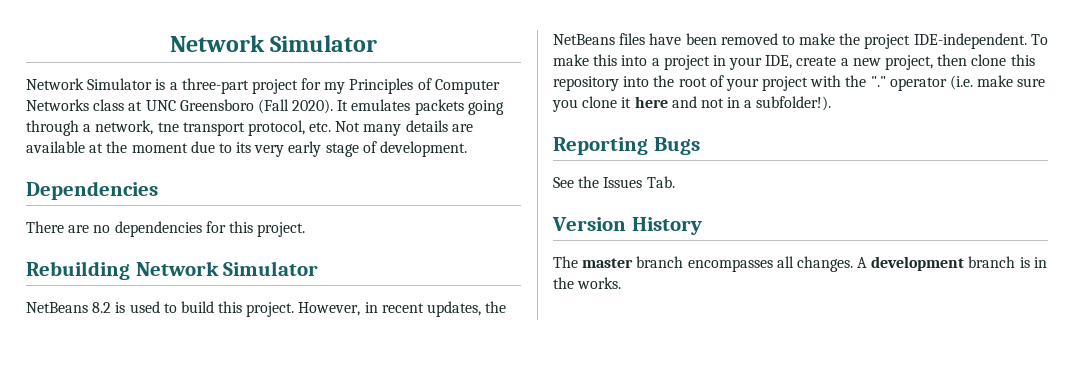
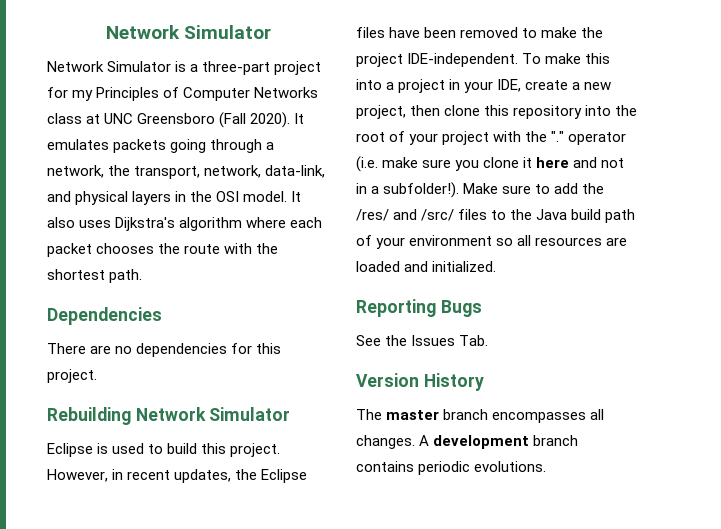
[157,120,473,136] [26,141,468,157] tne transport protocol, etc. Not many details are available at the moment due to its very early stage of development. -> [108,165,326,179] [47,191,302,205] [47,217,323,231] [47,243,279,257] [47,269,143,283] the transport, network, data-link, and physical layers in the OSI model. It also uses Dijkstra's algorithm where each packet chooses the route with the shortest path.
[26,302,112,313] NetBeans 8.2 -> [47,443,93,457] Eclipse
[553,34,615,45] NetBeans -> [261,469,308,483] Eclipse
(832, 103) none -> [463,183,605,194] [356,209,636,223] [356,235,628,249] [356,261,497,272] Make sure to add the /res/ and /src/ files to the Java build path of your environment so all resources are loaded and initialized.
[1019,257,1047,268] [553,277,622,289] is in the works. -> [356,461,547,475] contains periodic evolutions.

